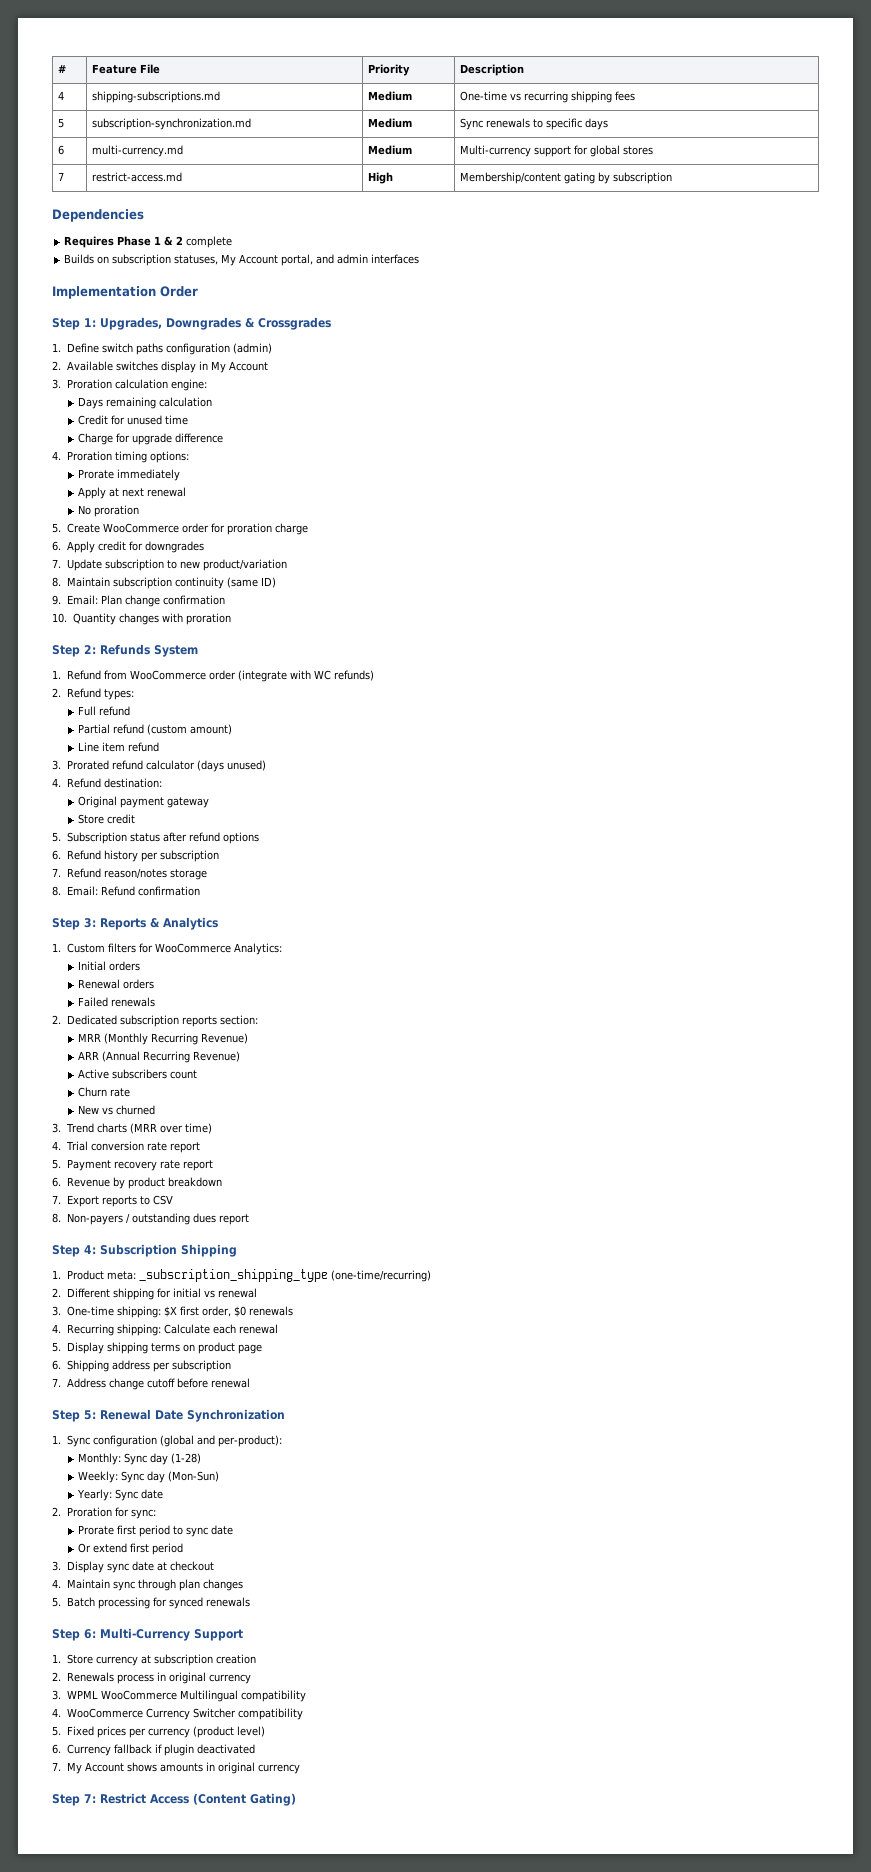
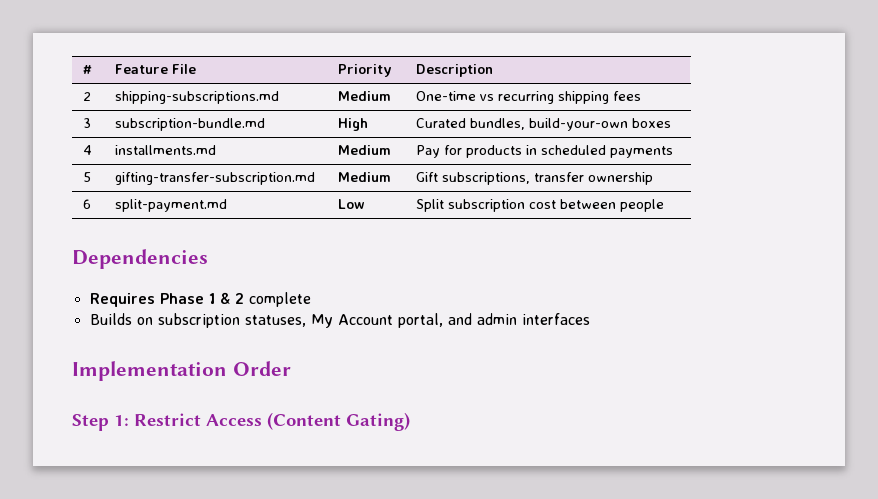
[58,91,65,100] 4 -> [83,92,92,101] 2
[58,118,65,128] [92,118,252,130] [368,118,413,128] [460,118,609,130] [58,145,65,155] [92,145,184,157] [368,145,413,155] [460,145,654,157] [58,172,65,181] [92,172,183,182] [368,172,394,184] [460,172,673,184] 5 | subscription-synchronization.md | Medium | Sync renewals to specific days // 6 | multi-currency.md | Medium | Multi-currency support for global stores // 7 | restrict-access.md | High | Membership/content gating by subscription -> [83,118,92,128] [115,118,266,131] [338,118,369,131] [416,118,672,131] [83,145,93,155] [115,145,217,155] [338,145,392,155] [416,145,674,158] [83,172,92,182] [115,172,316,185] [338,172,392,182] [416,172,654,185] [83,199,92,209] [115,199,228,212] [338,199,366,209] [416,199,665,212] 3 | subscription-bundle.md | High | Curated bundles, build-your-own boxes // 4 | installments.md | Medium | Pay for products in scheduled payments // 5 | gifting-transfer-subscription.md | Medium | Gift subscriptions, transfer ownership // 6 | split-payment.md | Low | Split subscription cost between people
[100,317,331,330] [52,343,272,355] [52,361,268,373] [52,379,207,391] [78,397,213,409] [78,415,189,425] [78,433,224,445] [52,451,189,463] [78,469,181,481] [78,487,187,499] [78,505,140,517] [52,523,308,535] [52,541,204,553] [52,559,287,571] [52,577,276,589] [52,595,225,607] [52,613,231,625] [52,644,198,657] [52,670,374,682] [52,688,134,700] [78,706,131,716] [78,724,233,735] [78,742,160,752] [52,760,266,772] [52,778,162,788] [78,796,210,808] [78,814,136,824] [52,832,259,844] [52,850,219,862] [52,868,207,880] [52,886,200,896] [52,917,218,930] [52,943,282,955] [78,961,141,971] [78,979,155,989] [78,997,156,1007] [52,1015,258,1027] [78,1033,249,1045] [78,1051,241,1063] [78,1069,198,1079] [78,1087,131,1097] [78,1105,156,1115] [52,1123,213,1134] [52,1141,201,1153] [52,1159,213,1171] [52,1177,222,1189] [52,1195,173,1207] [52,1213,249,1225] [52,1244,237,1257] [52,1269,431,1282] [52,1288,257,1300] [52,1306,293,1318] [52,1324,278,1336] [52,1342,262,1354] [52,1360,231,1372] [52,1378,250,1390] [52,1409,285,1422] [52,1435,282,1447] [78,1453,202,1465] [78,1471,220,1483] [77,1489,164,1501] [52,1507,156,1519] [78,1525,234,1537] [78,1543,184,1555] [52,1561,214,1573] [52,1579,243,1591] [52,1597,250,1609] [52,1628,243,1641] [52,1654,256,1666] [52,1672,251,1684] [52,1690,306,1702] [52,1708,303,1720] [52,1726,265,1738] [52,1744,255,1756] [52,1762,300,1774] [52,1794,96,1806] Upgrades, Downgrades & Crossgrades // 1. Define switch paths configuration (admin) // 2. Available switches display in My Account // 3. Proration calculation engine: // Days remaining calculation // Credit for unused time // Charge for upgrade difference // 4. Proration timing options: // Prorate immediately // Apply at next renewal // No proration // 5. Create WooCommerce order for proration charge // 6. Apply credit for downgrades // 7. Update subscription to new product/variation // 8. Maintain subscription continuity (same ID) // 9. Email: Plan change confirmation // 10. Quantity changes with proration // Step 2: Refunds System // 1. Refund from WooCommerce order (integrate with WC refunds) // 2. Refund types: // Full refund // Partial refund (custom amount) // Line item refund // 3. Prorated refund calculator (days unused) // 4. Refund destination: // Original payment gateway // Store credit // 5. Subscription status after refund options // 6. Refund history per subscription // 7. Refund reason/notes storage // 8. Email: Refund confirmation // Step 3: Reports & Analytics // 1. Custom filters for WooCommerce Analytics: // Initial orders // Renewal orders // Failed renewals // 2. Dedicated subscription reports section: // MRR (Monthly Recurring Revenue) // ARR (Annual Recurring Revenue) // Active subscribers count // Churn rate // New vs churned // 3. Trend charts (MRR over time) // 4. Trial conversion rate report // 5. Payment recovery rate report // 6. Revenue by product breakdown // 7. Export reports to CSV // 8. Non-payers / outstanding dues report // Step 4: Subscription Shipping // 1. Product meta: _subscription_shipping_type (one-time/recurring) // 2. Different shipping for initial vs renewal // 3. One-time shipping: $X first order, $0 renewals // 4. Recurring shipping: Calculate each renewal // 5. Display shipping terms on product page // 6. Shipping address per subscription // 7. Address change cutoff before renewal // Step 5: Renewal Date Synchronization // 1. Sync configuration (global and per-product): // Monthly: Sync day (1-28) // Weekly: Sync day (Mon-Sun) // Yearly: Sync date // 2. Proration for sync: // Prorate first period to sync date // Or extend first period // 3. Display sync date at checkout // 4. Maintain sync through plan changes // 5. Batch processing for synced renewals // Step 6: Multi-Currency Support // 1. Store currency at subscription creation // 2. Renewals process in original currency // 3. WPML WooCommerce Multilingual compatibility // 4. WooCommerce Currency Switcher compatibility // 5. Fixed prices per currency (product level) // 6. Currency fallback if plugin deactivated // 7. My Account shows amounts in original currency // Step 7: -> (129, 420) none

